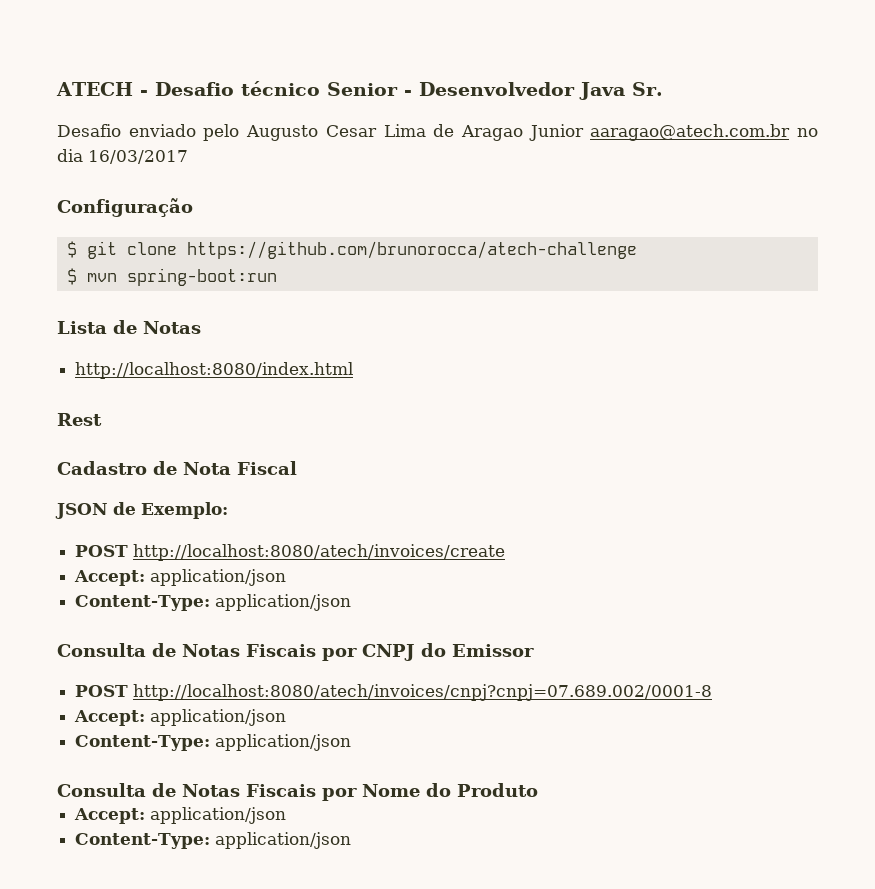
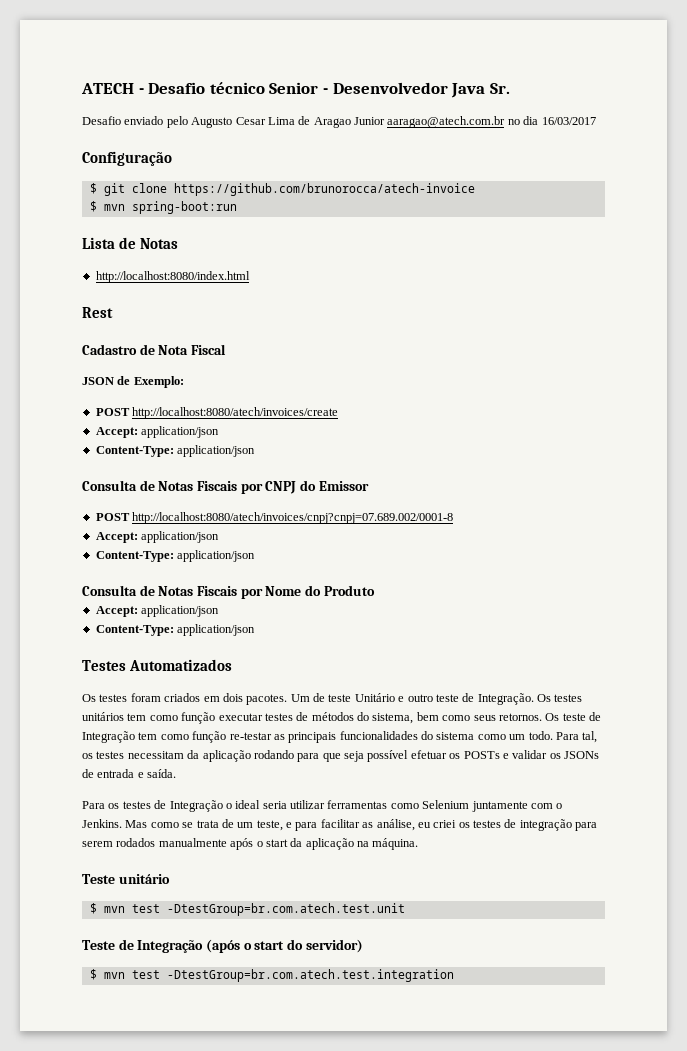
[186,241,637,259] https://github.com/brunorocca/atech-challenge -> [173,183,475,196] https://github.com/brunorocca/atech-invoice
(352, 840) none -> [82,659,233,671] [82,693,583,705] [82,712,601,724] [82,731,598,743] [82,750,599,762] [82,769,177,778] [82,800,563,812] [82,819,598,831] [82,838,419,850] [82,874,170,884] [89,903,405,916] [82,939,363,953] [89,969,454,982] // Testes Automatizados // Os testes foram criados em dois pacotes. Um de teste Unitário e outro teste de Integração. Os testes unitários tem como função executar testes de métodos do sistema, bem como seus retornos. Os teste de Integração tem como função re-testar as principais funcionalidades do sistema como um todo. Para tal, os testes necessitam da aplicação rodando para que seja possível efetuar os POSTs e validar os JSONs de entrada e saída. // Para os testes de Integração o ideal seria utilizar ferramentas como Selenium juntamente com o Jenkins. Mas como se trata de um teste, e para facilitar as análise, eu criei os testes de integração para serem rodados manualmente após o start da aplicação na máquina. // Teste unitário // $ mvn test -DtestGroup=br.com.atech.test.unit // Teste de Integração (após o start do servidor) // $ mvn test -DtestGroup=br.com.atech.test.integration

